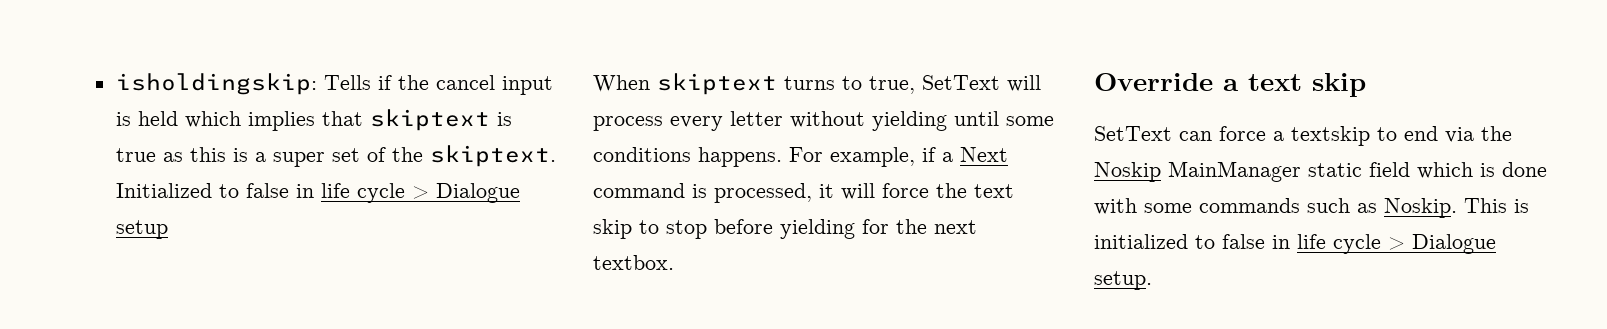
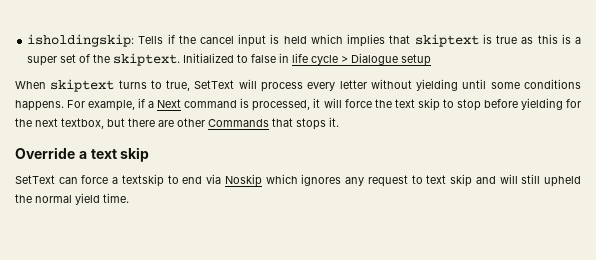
[593,255,674,270] textbox. -> [61,117,339,130] textbox, but there are other Commands that stops it.
[1481,126,1512,141] [1094,161,1547,182] [1094,198,1529,218] [1094,234,1496,254] [1094,271,1152,290] the Noskip MainManager static field which is done with some commands such as Noskip. This is initialized to false in life cycle > Dialogue setup. -> [224,174,582,187] [15,193,129,205] Noskip which ignores any request to text skip and will still upheld the normal yield time.

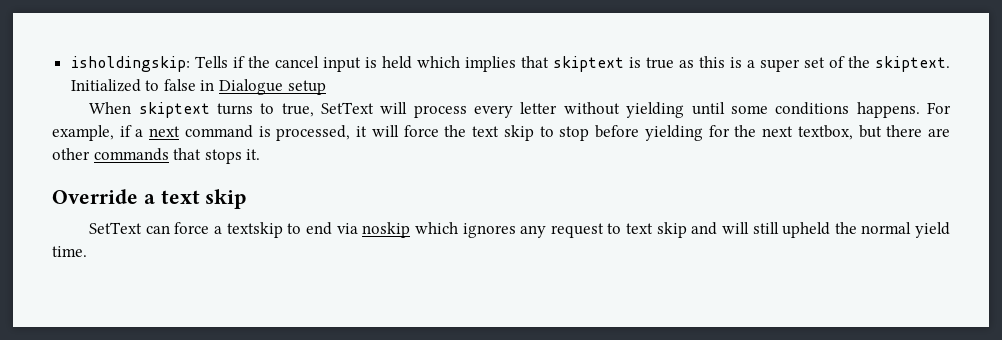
[292,53,349,65] life cycle > -> (215, 85) none
[157,99,182,108] Next -> [149,126,181,137] next
[208,119,269,127] Commands -> [93,148,169,161] commands
[224,174,262,187] Noskip -> [362,222,411,238] noskip

